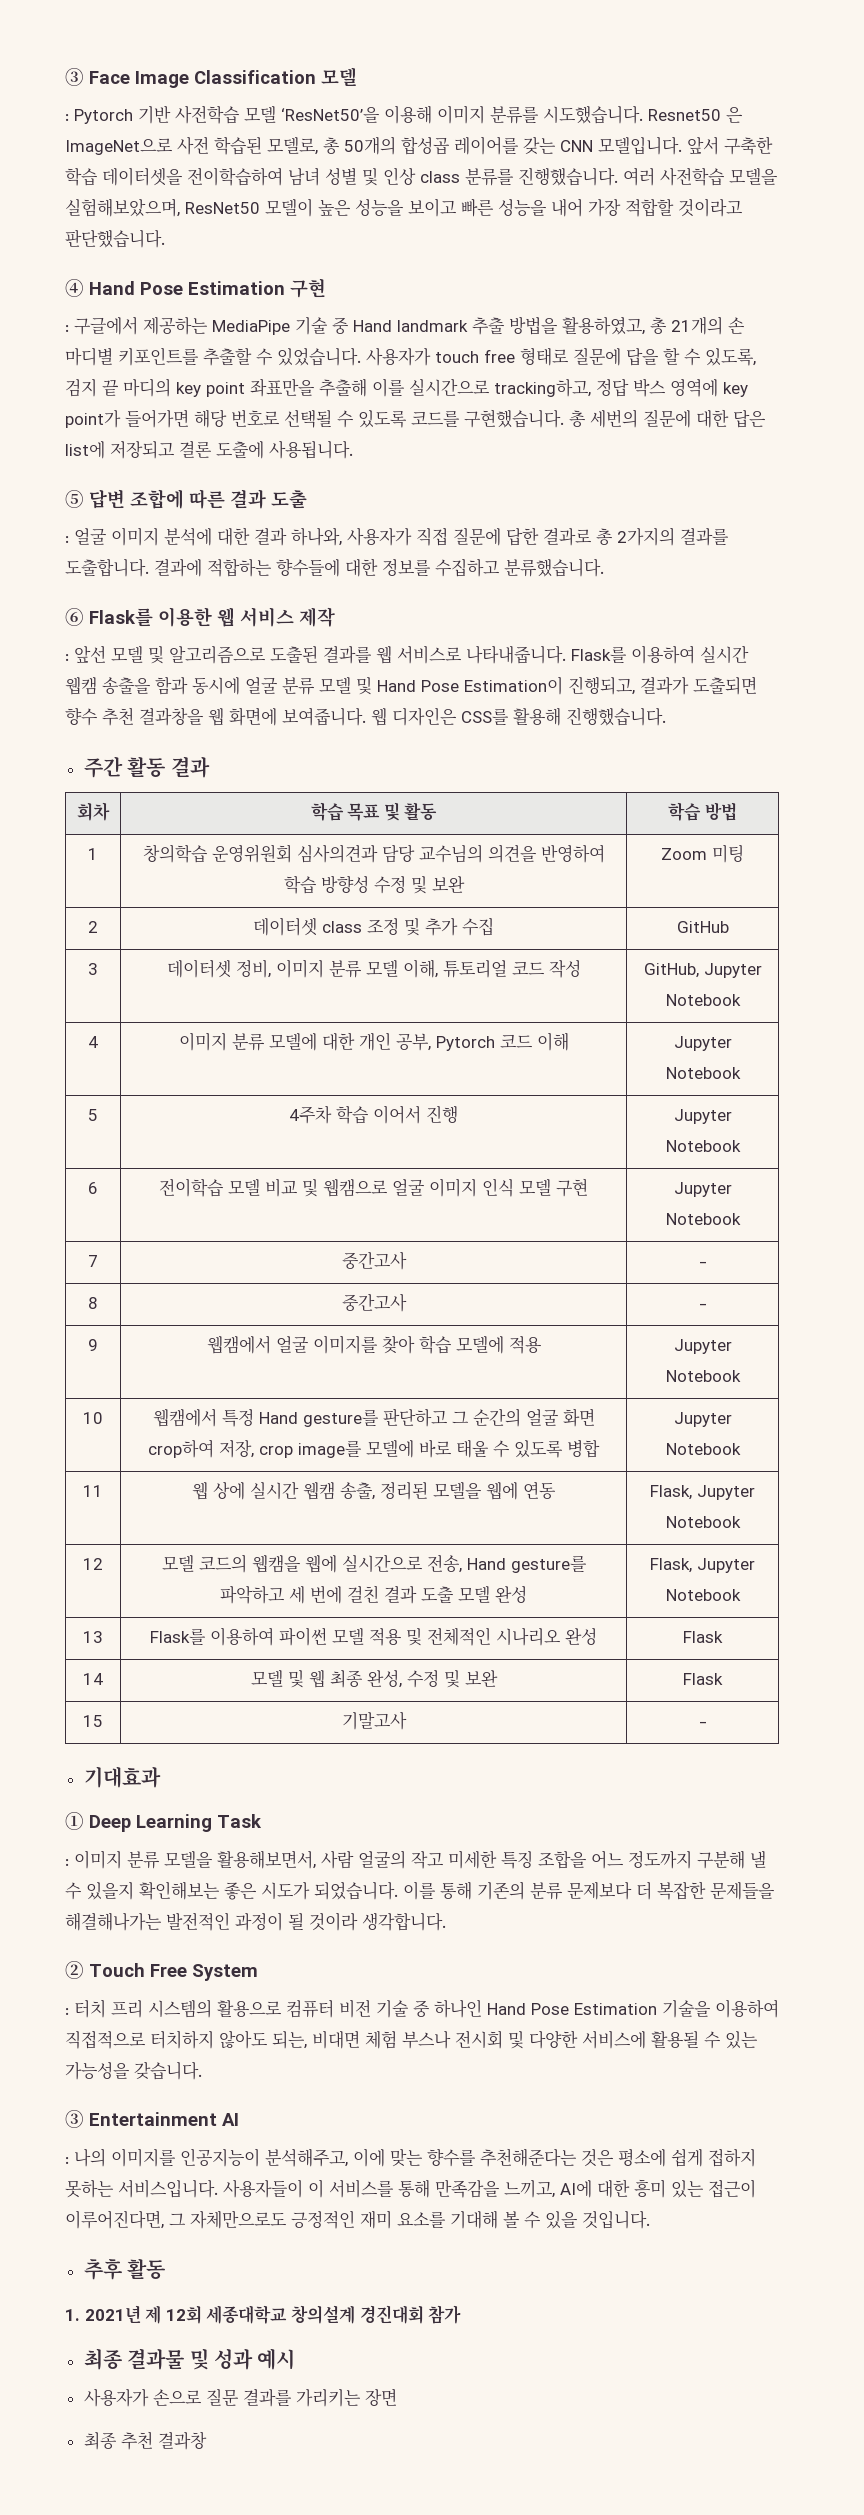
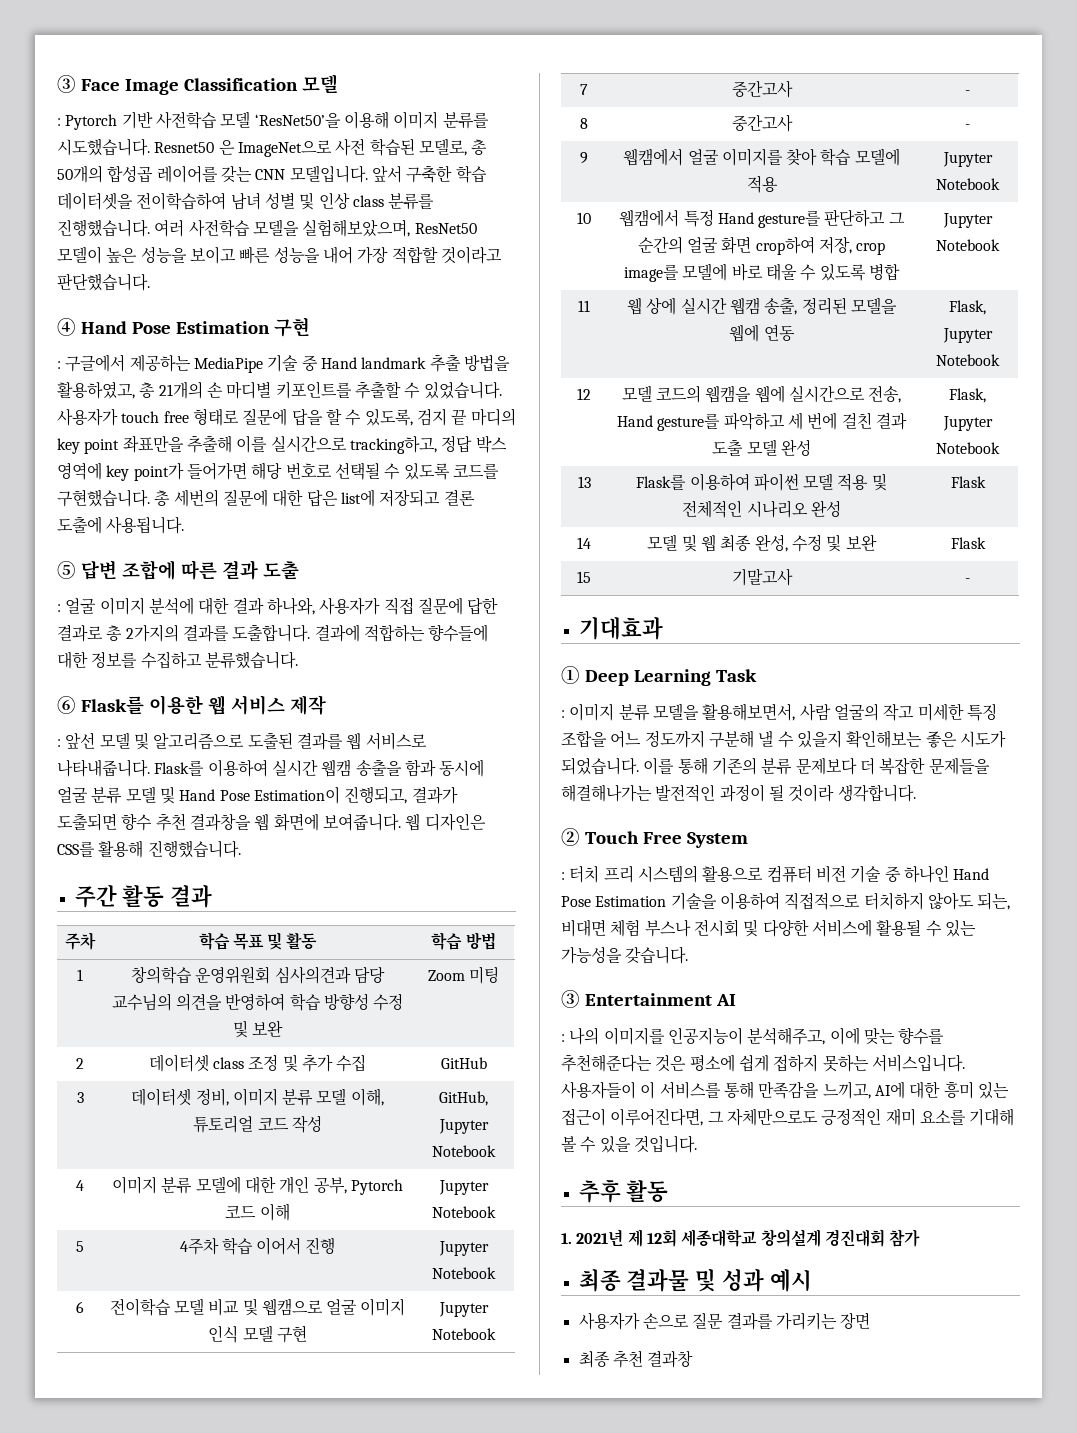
[77,802,110,821] 회차 -> [65,932,96,950] 주차

